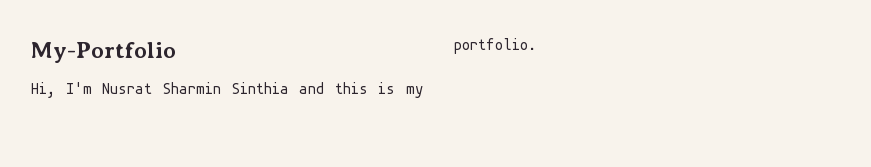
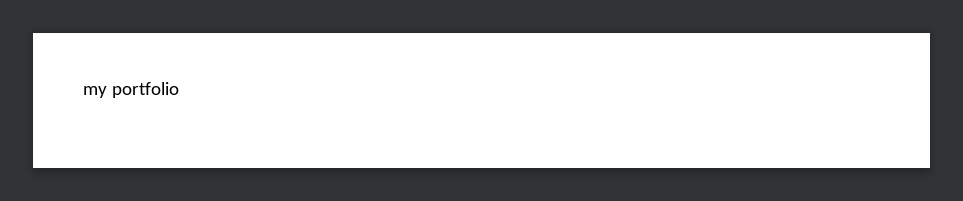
[31,42,176,63] [31,82,423,98] [454,38,536,54] My-Portfolio // Hi, I'm Nusrat Sharmin Sinthia and this is my portfolio. -> [83,82,179,98] my portfolio

